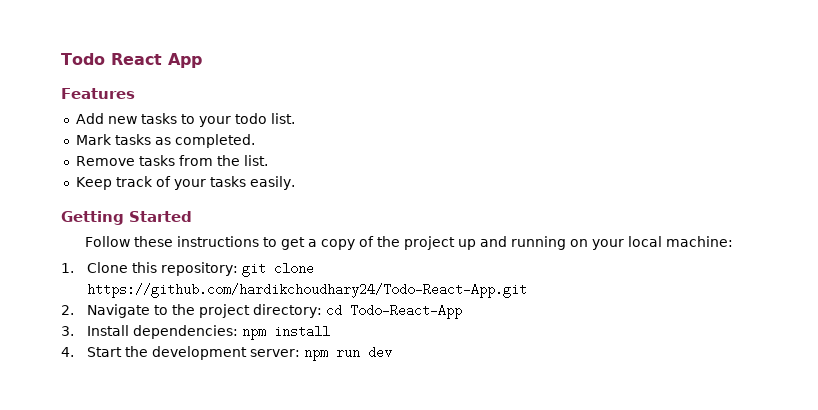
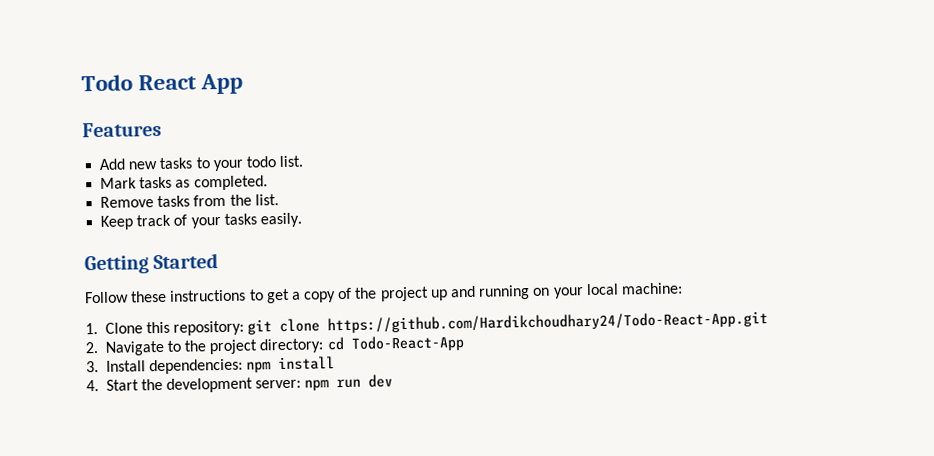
[87,283,528,298] https://github.com/hardikchoudhary24/Todo-React-App.git -> [327,311,769,334] https://github.com/Hardikchoudhary24/Todo-React-App.git

